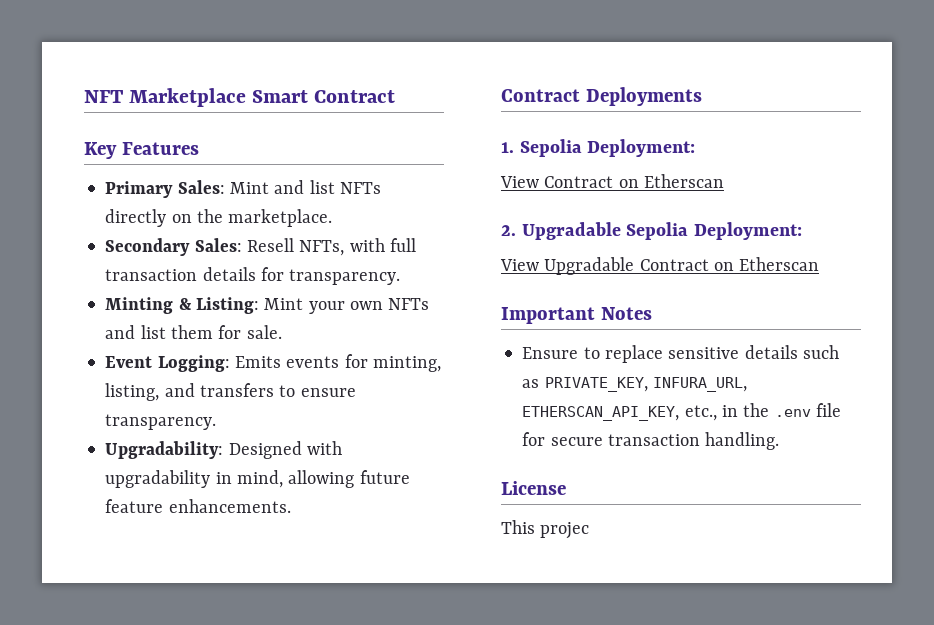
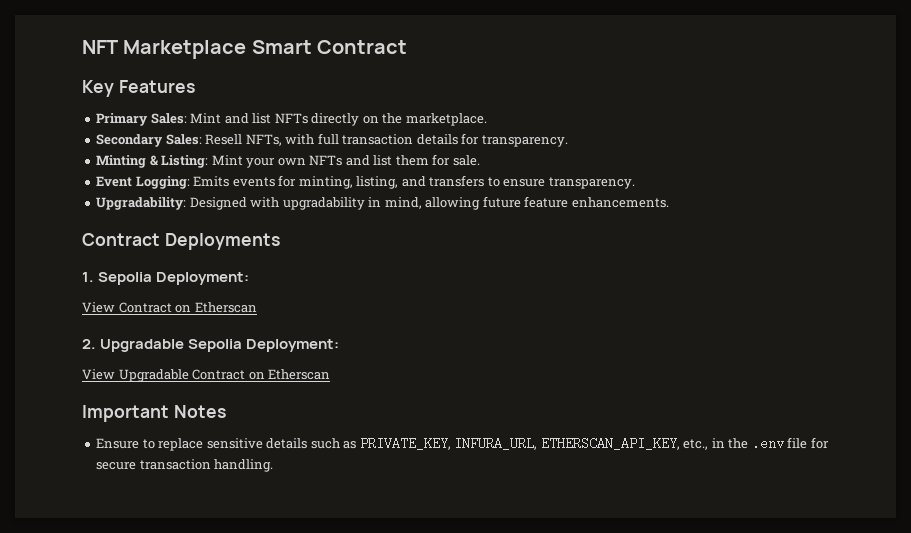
[501,481,566,495] [501,520,590,539] // License // This projec -> (274, 465) none

